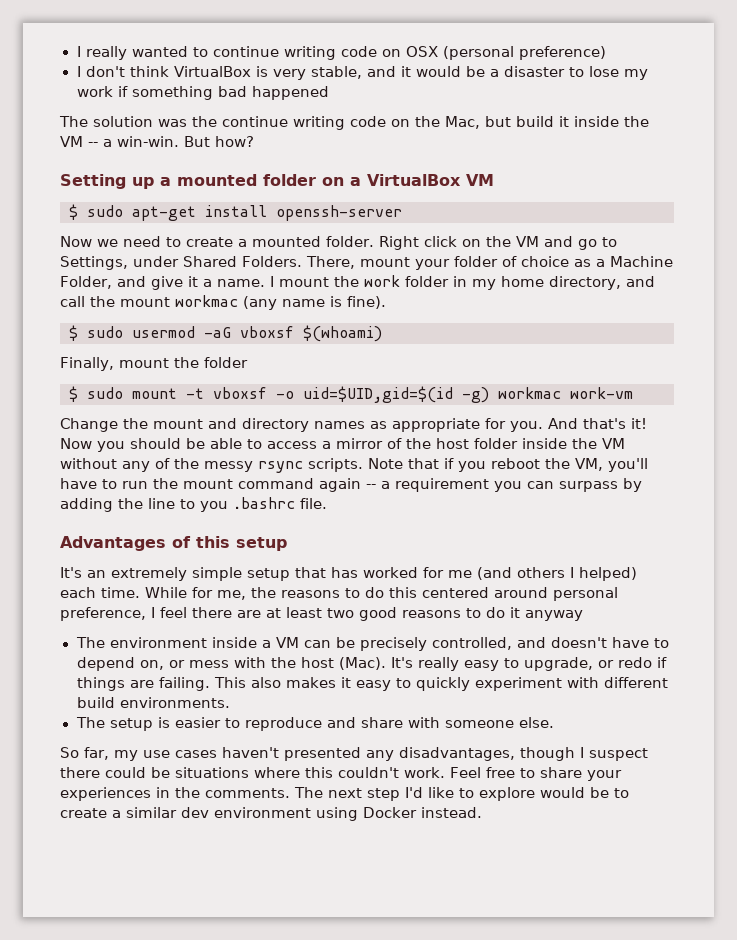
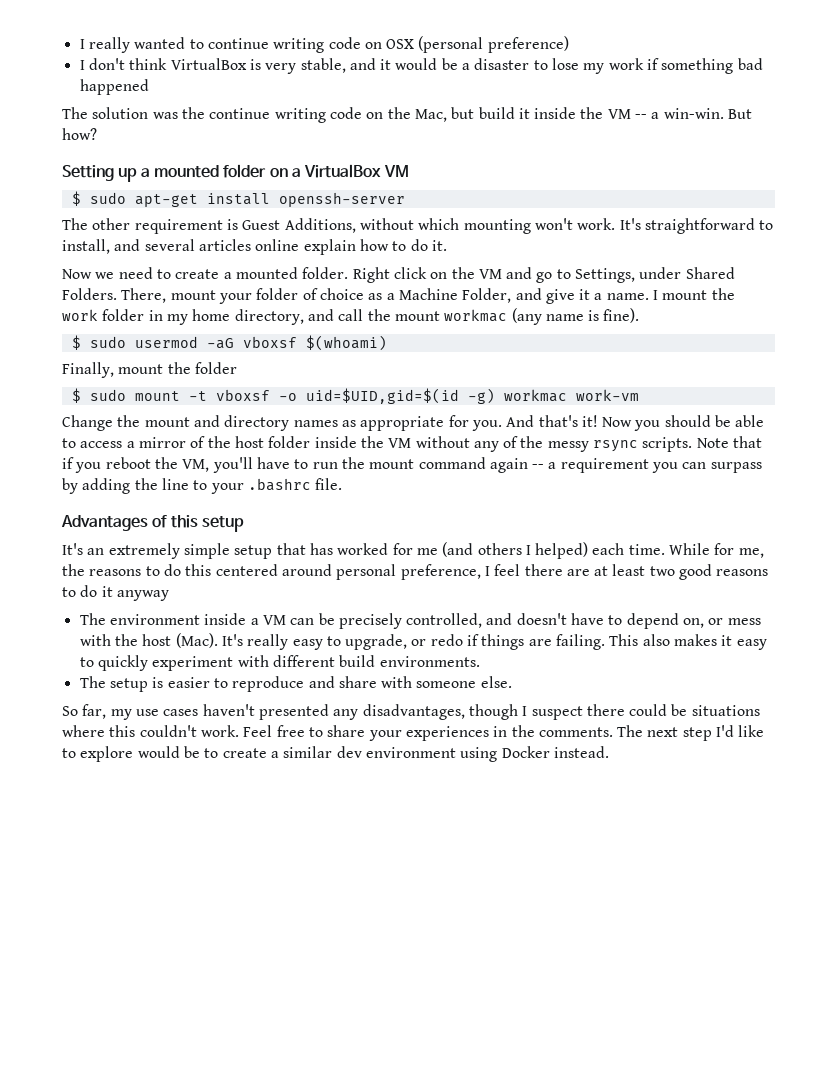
(402, 213) none -> [62,218,774,234] [62,239,447,255] // The other requirement is Guest Additions, without which mounting won't work. It's straightforward to install, and several articles online explain how to do it.
[200,501,228,512] you -> [210,483,244,494] your

